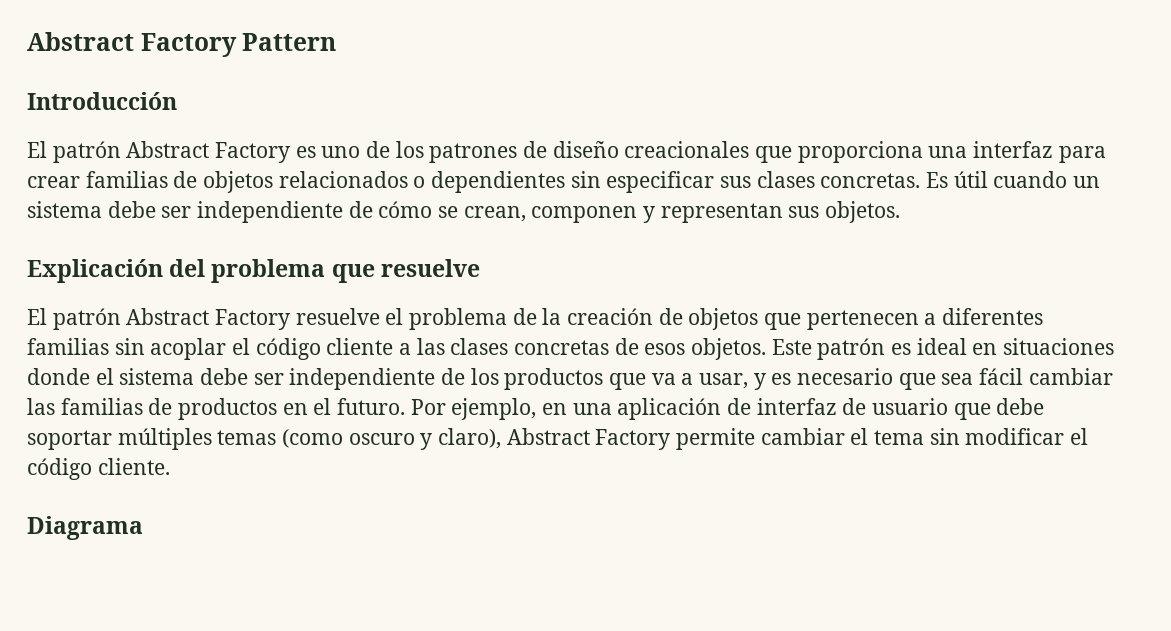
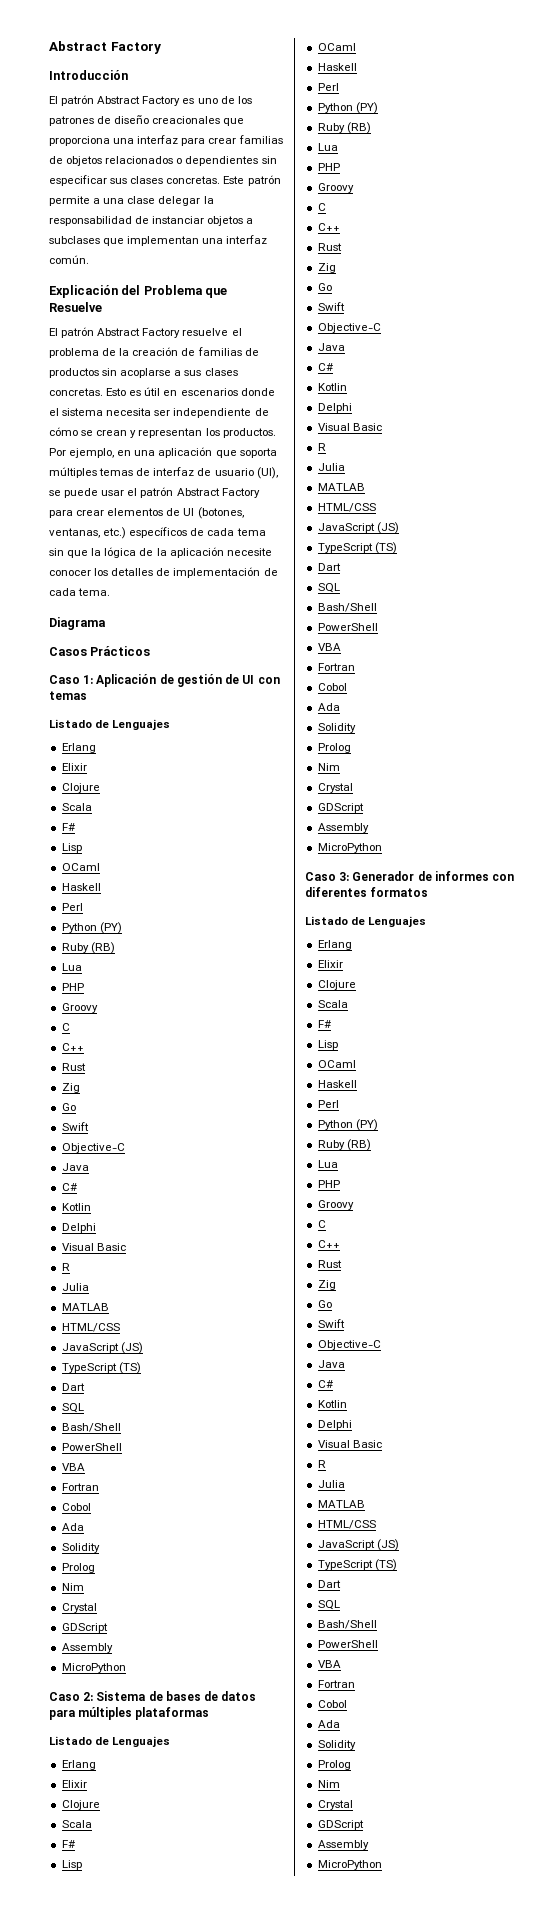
[27,32,337,57] Abstract Factory Pattern -> [49,41,161,54] Abstract Factory
[926,171,1101,188] [27,201,901,223] Es útil cuando un sistema debe ser independiente de cómo se crean, componen y representan sus objetos. -> [223,175,281,186] [49,196,214,206] [49,216,254,226] [49,235,268,246] [49,255,89,264] Este patrón permite a una clase delegar la responsabilidad de instanciar objetos a subclases que implementan una interfaz común.
[211,259,480,283] problema que resuelve -> [143,285,228,298] [49,302,102,312] Problema que Resuelve
[688,308,1044,330] [27,338,1115,360] objetos que pertenecen a diferentes familias sin acoplar el código cliente a las clases concretas de esos objetos. Este patrón es ideal en situaciones -> [197,347,259,356] [49,368,238,378] [49,387,238,396] familias de productos sin acoplarse a sus clases concretas. Esto es útil en escenarios
[200,368,1113,390] [27,398,406,420] debe ser independiente de los productos que va a usar, y es necesario que sea fácil cambiar las familias de productos en el futuro. -> [106,408,269,418] [49,427,276,438] necesita ser independiente de cómo se crean y representan los productos.
[727,398,1045,420] [27,428,1089,450] [27,458,170,480] [27,516,143,540] de interfaz de usuario que debe soportar múltiples temas (como oscuro y claro), Abstract Factory permite cambiar el tema sin modificar el código cliente. // Diagrama -> [215,448,277,458] [49,467,278,479] [49,487,260,498] [49,507,244,519] [49,527,266,539] [49,547,272,558] [49,567,278,578] [49,588,111,596] [49,617,106,630] [49,646,151,656] [49,674,280,687] [49,691,87,700] [49,719,171,730] [61,743,96,753] [61,763,87,771] [61,783,100,793] [61,803,92,811] [61,823,75,831] [61,843,82,853] [61,863,100,871] [61,883,101,891] [61,903,83,911] [61,922,122,934] [61,942,115,954] [61,963,82,971] [61,983,84,991] [61,1003,98,1013] [61,1023,70,1031] [61,1043,84,1051] [61,1063,86,1071] [61,1083,80,1093] [61,1103,76,1111] [61,1122,89,1131] [61,1143,125,1153] [61,1163,89,1171] [61,1183,77,1191] [61,1203,91,1211] [61,1223,96,1233] [61,1243,126,1251] [61,1263,70,1271] [61,1283,89,1291] [61,1303,109,1311] [61,1323,120,1332] [61,1342,143,1354] [61,1362,141,1374] [61,1383,85,1391] [61,1403,84,1413] [61,1423,121,1432] [61,1443,122,1451] [61,1463,85,1471] [61,1483,99,1491] [61,1503,91,1511] [61,1523,84,1531] [61,1543,100,1553] [61,1563,95,1573] [61,1583,84,1591] [61,1603,97,1613] [61,1623,108,1633] [61,1643,113,1653] [61,1663,126,1673] [49,1691,257,1701] [49,1707,210,1720] [49,1736,171,1747] [61,1760,96,1770] [61,1780,87,1788] [61,1800,100,1810] [61,1820,92,1828] [61,1840,75,1848] [61,1860,82,1870] [317,43,356,51] [317,63,357,71] [317,83,339,91] [317,102,378,114] [317,122,371,134] [317,143,338,151] [317,163,340,171] [317,183,354,193] [317,203,326,211] [317,223,340,231] [317,243,342,251] [317,263,336,273] [317,283,332,291] [317,302,345,311] [317,323,381,333] [317,343,345,351] [317,363,333,371] [317,383,347,391] [317,403,352,413] [317,423,382,431] [317,443,326,451] [317,463,345,471] [317,483,365,491] [317,503,376,512] [317,522,399,534] [317,542,397,554] [317,563,341,571] [317,583,340,593] [317,603,377,612] [317,623,378,631] [317,643,341,651] [317,663,355,671] [317,683,347,691] [317,703,340,711] [317,723,356,733] [317,743,351,753] [317,763,340,771] [317,783,353,793] [317,803,364,813] [317,823,369,833] [317,843,382,853] [305,871,515,881] [305,887,429,897] [305,916,427,927] [317,940,352,950] [317,960,343,968] [317,980,356,990] [317,1000,348,1008] [317,1020,331,1028] [317,1040,338,1050] [317,1060,356,1068] [317,1080,357,1088] [317,1100,339,1108] [317,1119,378,1131] [317,1139,371,1151] [317,1160,338,1168] [317,1180,340,1188] [317,1200,354,1210] [317,1220,326,1228] [317,1240,340,1248] [317,1260,342,1268] [317,1280,336,1290] [317,1300,332,1308] [317,1319,345,1328] [317,1340,381,1350] [317,1360,345,1368] [317,1380,333,1388] [317,1400,347,1408] [317,1420,352,1430] [317,1440,382,1448] [317,1460,326,1468] [317,1480,345,1488] [317,1500,365,1508] [317,1520,376,1529] [317,1539,399,1551] [317,1559,397,1571] [317,1580,341,1588] [317,1600,340,1610] [317,1620,377,1629] [317,1640,378,1648] [317,1660,341,1668] [317,1680,355,1688] [317,1700,347,1708] [317,1720,340,1728] [317,1740,356,1750] [317,1760,351,1770] [317,1780,340,1788] [317,1800,353,1810] [317,1820,364,1830] [317,1840,369,1850] [317,1860,382,1870] que soporta múltiples temas de interfaz de usuario (UI), se puede usar el patrón Abstract Factory para crear elementos de UI (botones, ventanas, etc.) específicos de cada tema sin que la lógica de la aplicación necesite conocer los detalles de implementación de cada tema. // Diagrama // Casos Prácticos // Caso 1: Aplicación de gestión de UI con temas // Listado de Lenguajes // Erlang // Elixir // Clojure // Scala // F# // Lisp // OCaml // Haskell // Perl // Python (PY) // Ruby (RB) // Lua // PHP // Groovy // C // C++ // Rust // Zig // Go // Swift // Objective-C // Java // C# // Kotlin // Delphi // Visual Basic // R // Julia // MATLAB // HTML/CSS // JavaScript (JS) // TypeScript (TS) // Dart // SQL // Bash/Shell // PowerShell // VBA // Fortran // Cobol // Ada // Solidity // Prolog // Nim // Crystal // GDScript // Assembly // MicroPython // Caso 2: Sistema de bases de datos para múltiples plataformas // Listado de Lenguajes // Erlang // Elixir // Clojure // Scala // F# // Lisp // OCaml // Haskell // Perl // Python (PY) // Ruby (RB) // Lua // PHP // Groovy // C // C++ // Rust // Zig // Go // Swift // Objective-C // Java // C# // Kotlin // Delphi // Visual Basic // R // Julia // MATLAB // HTML/CSS // JavaScript (JS) // TypeScript (TS) // Dart // SQL // Bash/Shell // PowerShell // VBA // Fortran // Cobol // Ada // Solidity // Prolog // Nim // Crystal // GDScript // Assembly // MicroPython // Caso 3: Generador de informes con diferentes formatos // Listado de Lenguajes // Erlang // Elixir // Clojure // Scala // F# // Lisp // OCaml // Haskell // Perl // Python (PY) // Ruby (RB) // Lua // PHP // Groovy // C // C++ // Rust // Zig // Go // Swift // Objective-C // Java // C# // Kotlin // Delphi // Visual Basic // R // Julia // MATLAB // HTML/CSS // JavaScript (JS) // TypeScript (TS) // Dart // SQL // Bash/Shell // PowerShell // VBA // Fortran // Cobol // Ada // Solidity // Prolog // Nim // Crystal // GDScript // Assembly // MicroPython

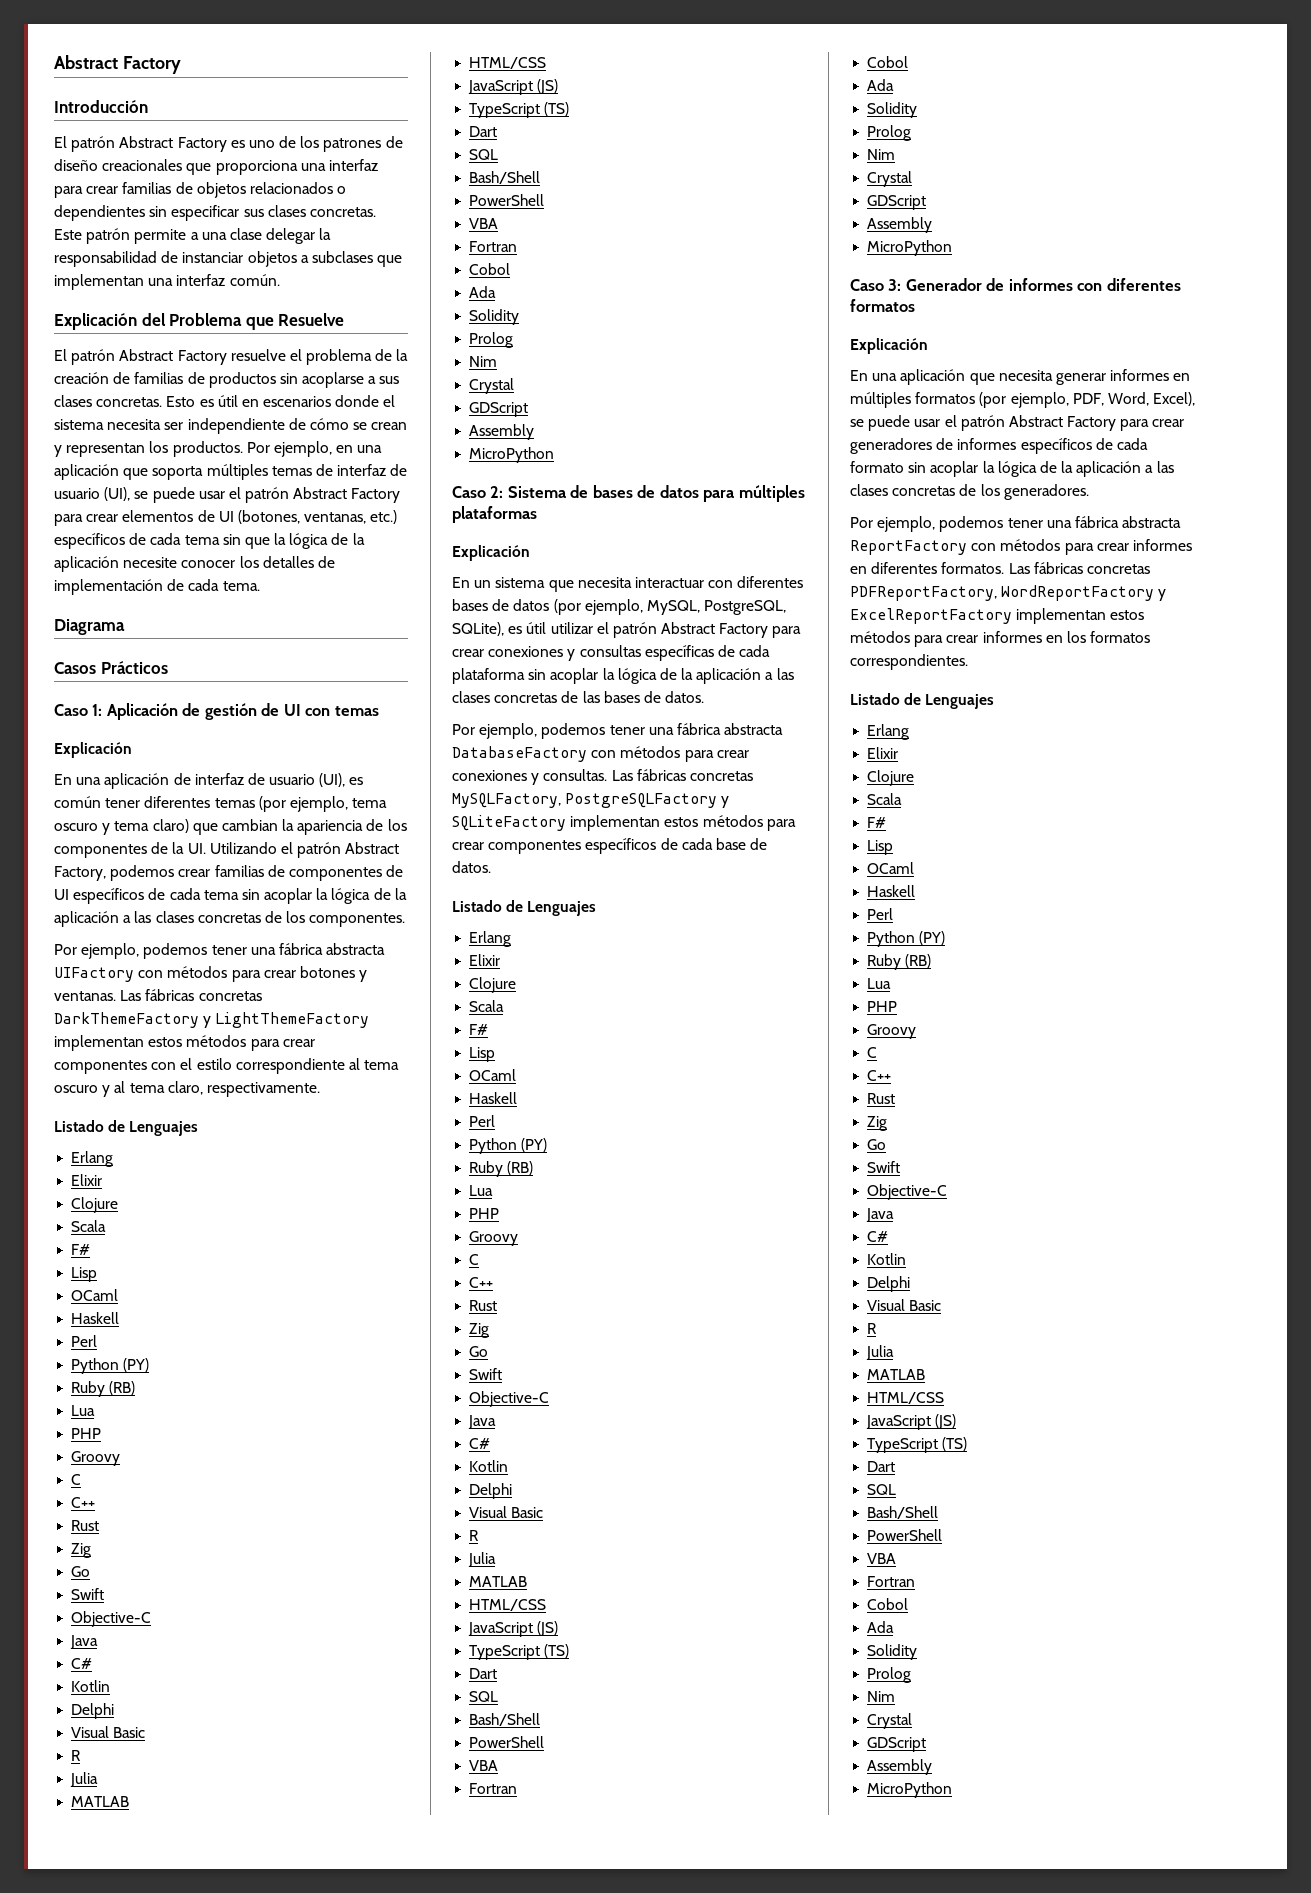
(87, 695) none -> [54,742,132,758] [54,773,364,789] [54,796,388,812] [54,819,407,835] [54,842,400,858] [54,865,404,881] [54,888,407,904] [54,911,406,927] [54,943,386,959] [54,966,368,982] [54,989,262,1001] [54,1012,370,1028] [54,1035,315,1051] [54,1058,400,1074] [54,1081,320,1097] // Explicación // En una aplicación de interfaz de usuario (UI), es común tener diferentes temas (por ejemplo, tema oscuro y tema claro) que cambian la apariencia de los componentes de la UI. Utilizando el patrón Abstract Factory, podemos crear familias de componentes de UI específicos de cada tema sin acoplar la lógica de la aplicación a las clases concretas de los componentes. // Por ejemplo, podemos tener una fábrica abstracta UIFactory con métodos para crear botones y ventanas. Las fábricas concretas DarkThemeFactory y LightThemeFactory implementan estos métodos para crear componentes con el estilo correspondiente al tema oscuro y al tema claro, respectivamente.
(210, 1713) none -> [452,545,530,561] [452,576,804,592] [452,599,787,615] [452,622,802,638] [452,645,771,661] [452,668,794,684] [452,691,705,703] [452,723,784,739] [452,746,749,762] [452,769,753,785] [452,793,730,808] [452,815,796,831] [452,838,768,854] [452,861,491,873] // Explicación // En un sistema que necesita interactuar con diferentes bases de datos (por ejemplo, MySQL, PostgreSQL, SQLite), es útil utilizar el patrón Abstract Factory para crear conexiones y consultas específicas de cada plataforma sin acoplar la lógica de la aplicación a las clases concretas de las bases de datos. // Por ejemplo, podemos tener una fábrica abstracta DatabaseFactory con métodos para crear conexiones y consultas. Las fábricas concretas MySQLFactory, PostgreSQLFactory y SQLiteFactory implementan estos métodos para crear componentes específicos de cada base de datos.
(429, 892) none -> [850,338,928,354] [850,369,1191,385] [850,392,1196,408] [850,415,1185,431] [850,438,1148,454] [850,461,1174,477] [850,484,1089,500] [850,516,1182,532] [850,539,1192,555] [850,562,1150,574] [850,585,1167,601] [850,608,1145,624] [850,631,1151,647] [850,654,968,670] // Explicación // En una aplicación que necesita generar informes en múltiples formatos (por ejemplo, PDF, Word, Excel), se puede usar el patrón Abstract Factory para crear generadores de informes específicos de cada formato sin acoplar la lógica de la aplicación a las clases concretas de los generadores. // Por ejemplo, podemos tener una fábrica abstracta ReportFactory con métodos para crear informes en diferentes formatos. Las fábricas concretas PDFReportFactory, WordReportFactory y ExcelReportFactory implementan estos métodos para crear informes en los formatos correspondientes.

